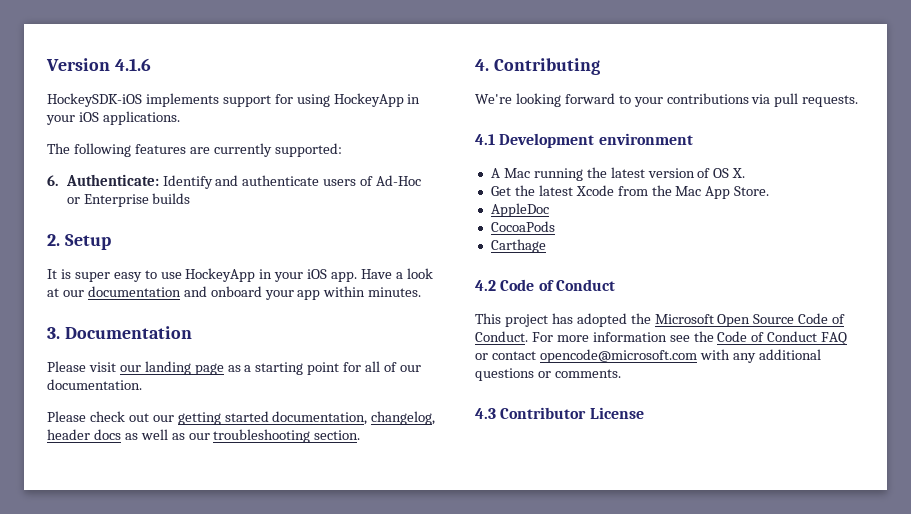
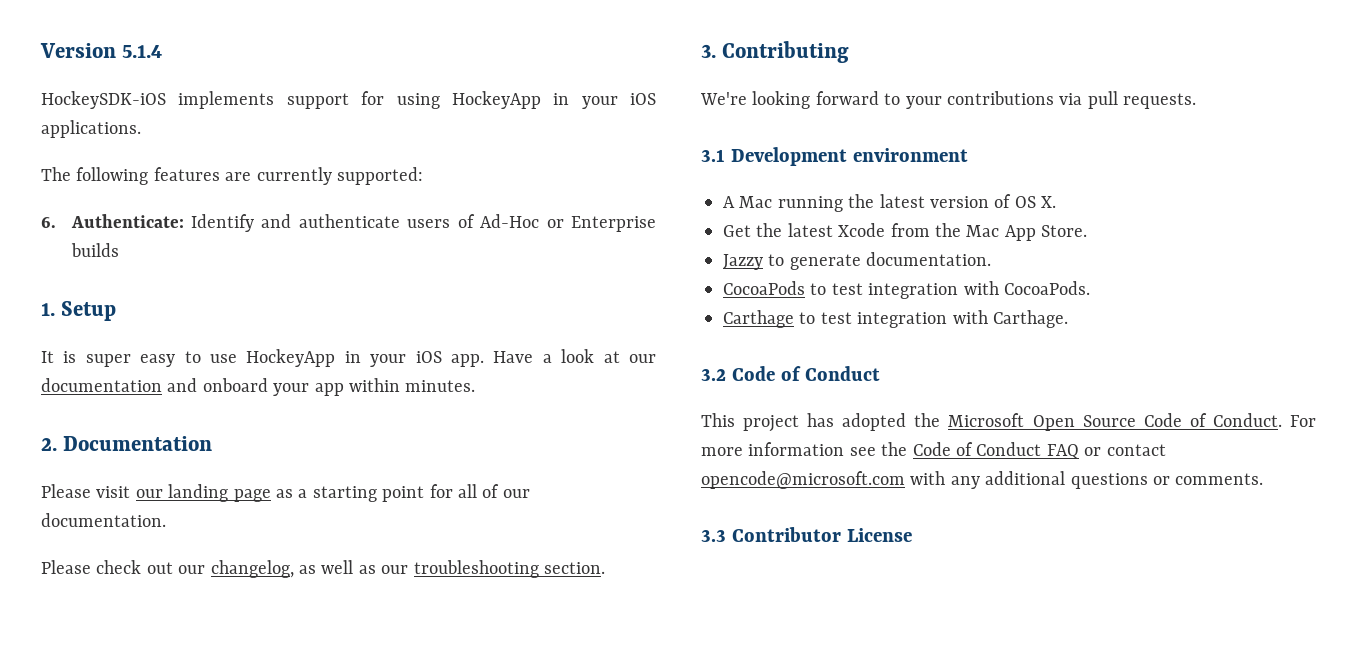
[114,58,151,71] 4.1.6 -> [122,45,163,58] 5.1.4
[47,234,60,246] 2. -> [41,303,55,316] 1.
[47,327,60,339] 3. -> [41,438,57,451] 2.
[177,411,436,425] [47,429,121,440] getting started documentation, changelog, header docs -> [210,560,294,578] changelog,
[475,59,489,71] 4. -> [701,44,716,58] 3.
[475,134,495,145] 4.1 -> [701,149,725,162] 3.1
[490,203,549,217] [490,221,555,232] [490,239,546,253] [475,280,496,291] AppleDoc // CocoaPods // Carthage // 4.2 -> [723,252,992,270] [723,281,1090,299] [723,310,1068,328] [701,369,726,381] Jazzy to generate documentation. // CocoaPods to test integration with CocoaPods. // Carthage to test integration with Carthage. // 3.2
[475,408,496,419] 4.3 -> [701,530,726,542] 3.3

